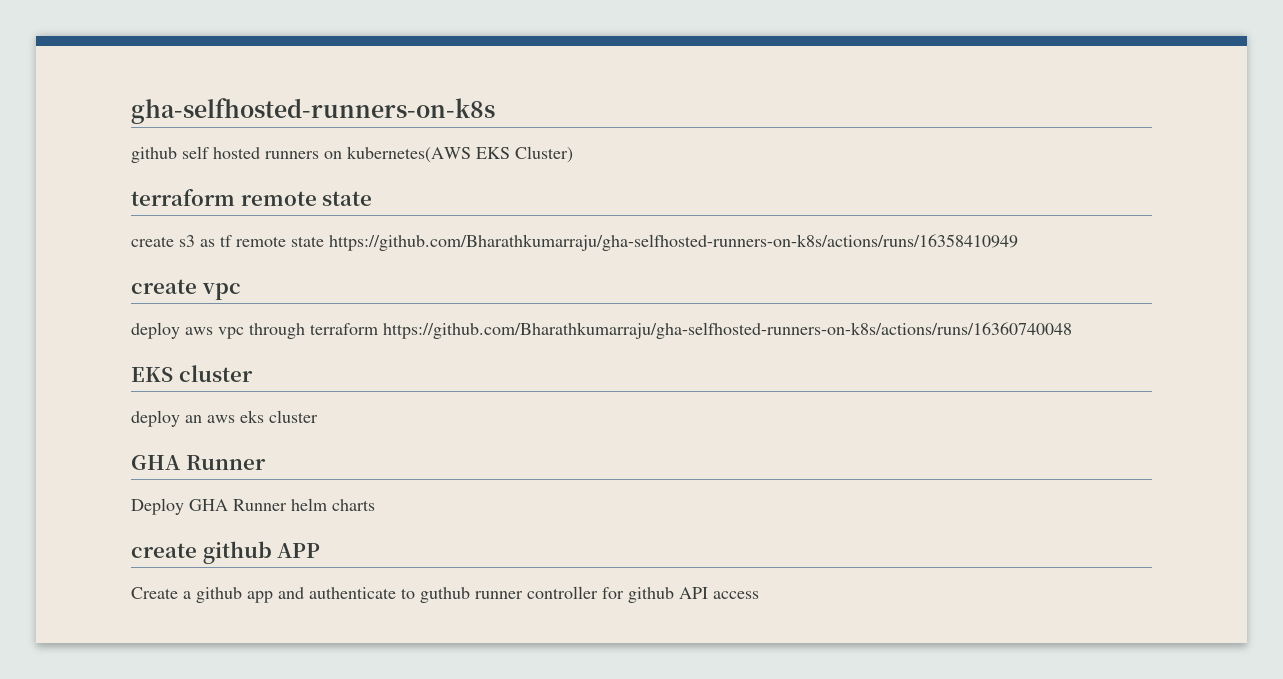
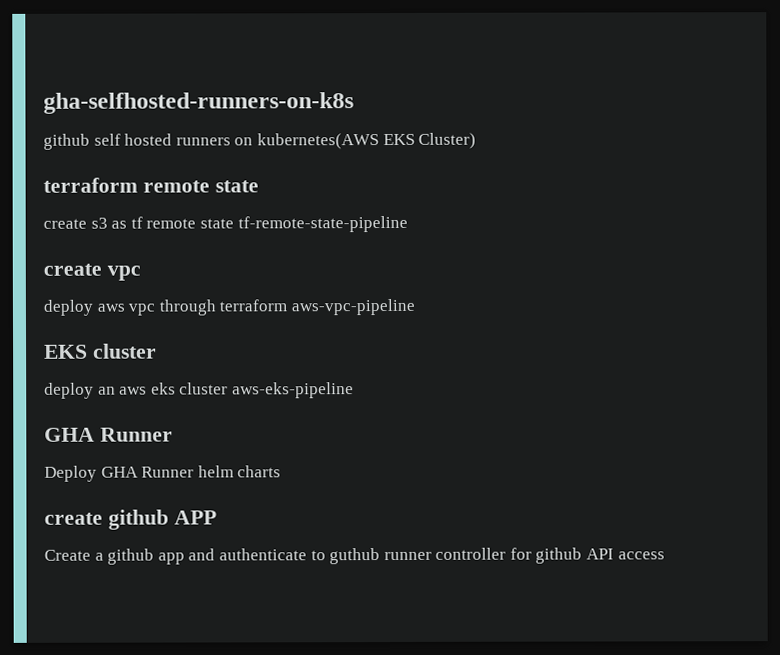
[329,234,1018,251] https://github.com/Bharathkumarraju/gha-selfhosted-runners-on-k8s/actions/runs/16358410949 -> [237,215,408,233] tf-remote-state-pipeline
[383,322,1072,339] https://github.com/Bharathkumarraju/gha-selfhosted-runners-on-k8s/actions/runs/16360740048 -> [290,298,415,316] aws-vpc-pipeline
(318, 416) none -> [231,382,354,399] aws-eks-pipeline

